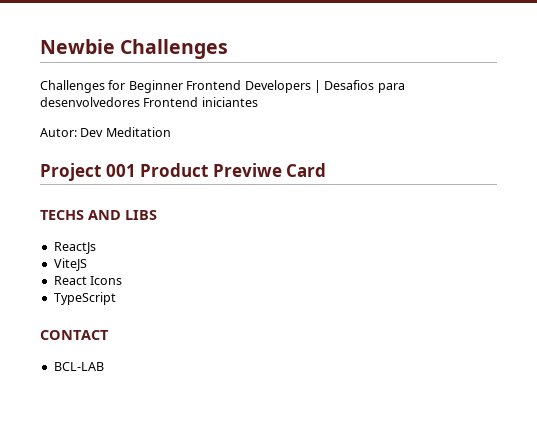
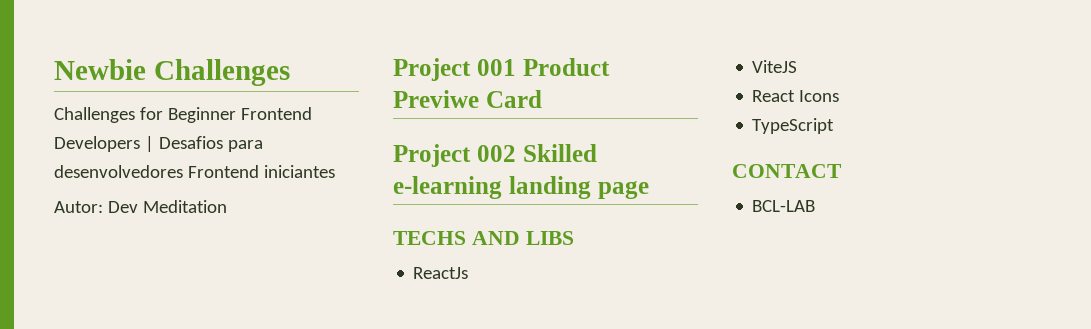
(327, 170) none -> [393,144,597,167] [393,176,649,199] // Project 002 Skilled e-learning landing page

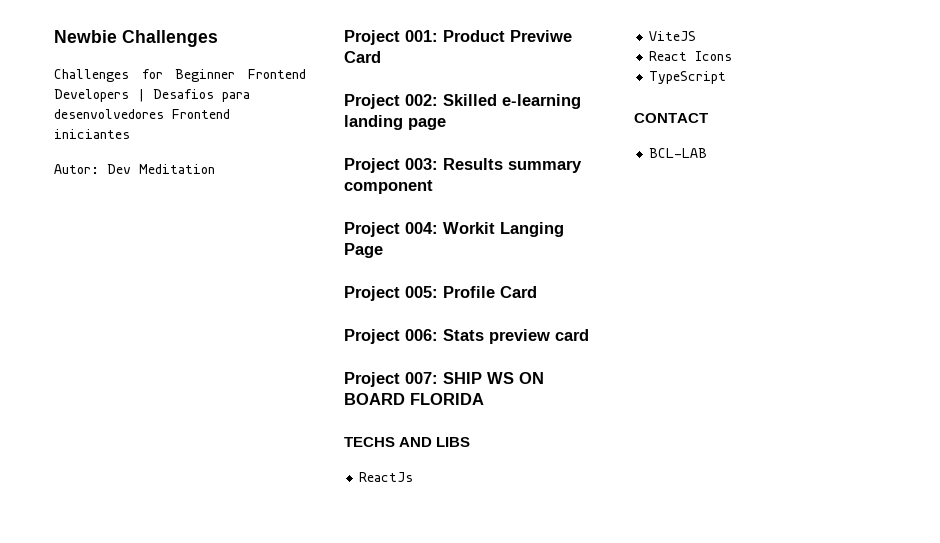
[476,59,516,76] 001 -> [405,30,438,42] 001:
[476,145,516,162] 002 -> [405,94,438,106] 002:
(649, 189) none -> [344,158,582,173] [344,180,433,194] [344,222,564,237] [344,243,383,258] [344,286,537,301] [344,329,589,344] [344,372,544,387] [344,393,484,405] // Project 003: Results summary component // Project 004: Workit Langing Page // Project 005: Profile Card // Project 006: Stats preview card // Project 007: SHIP WS ON BOARD FLORIDA

